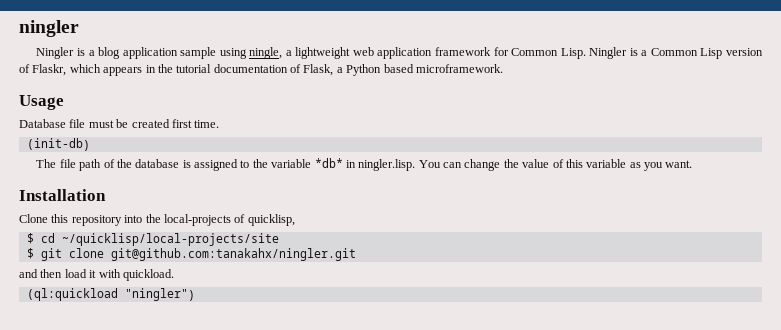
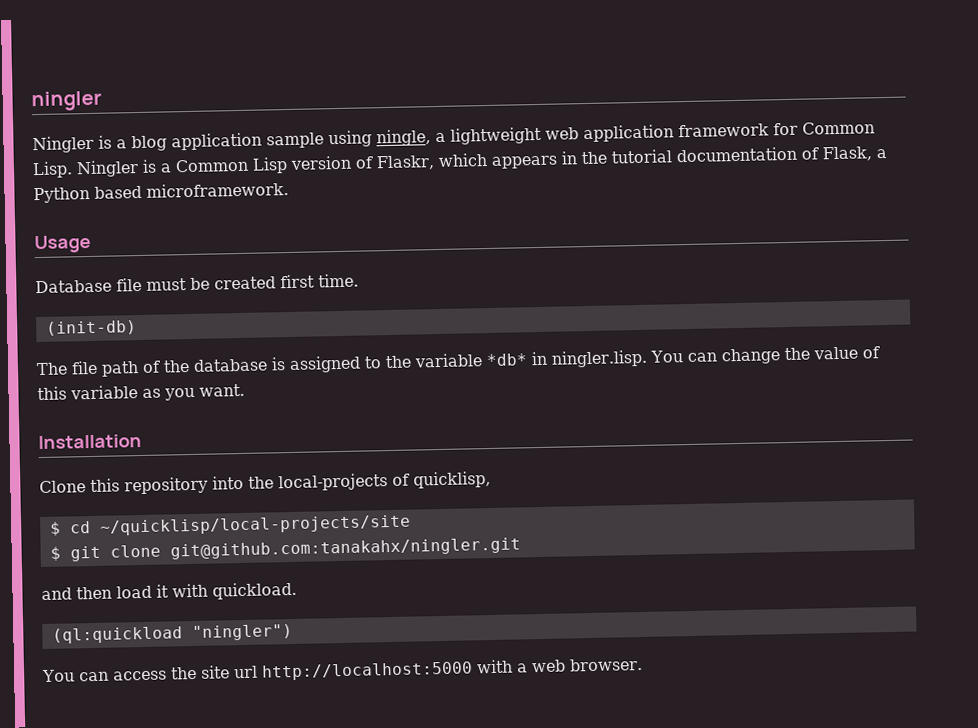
(195, 294) none -> [42,657,643,683] // You can access the site url http://localhost:5000 with a web browser.

